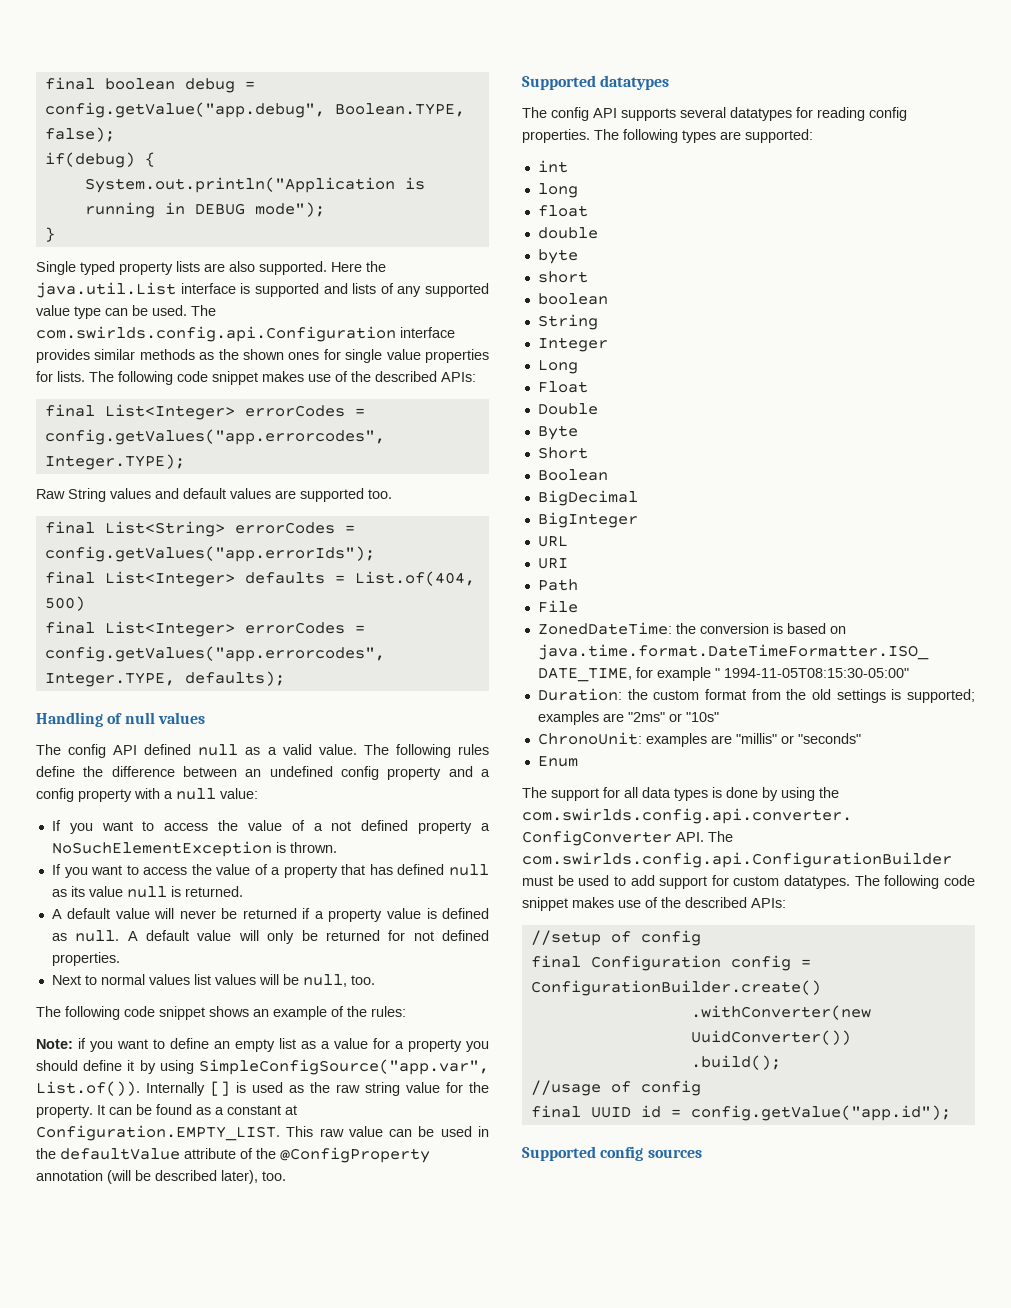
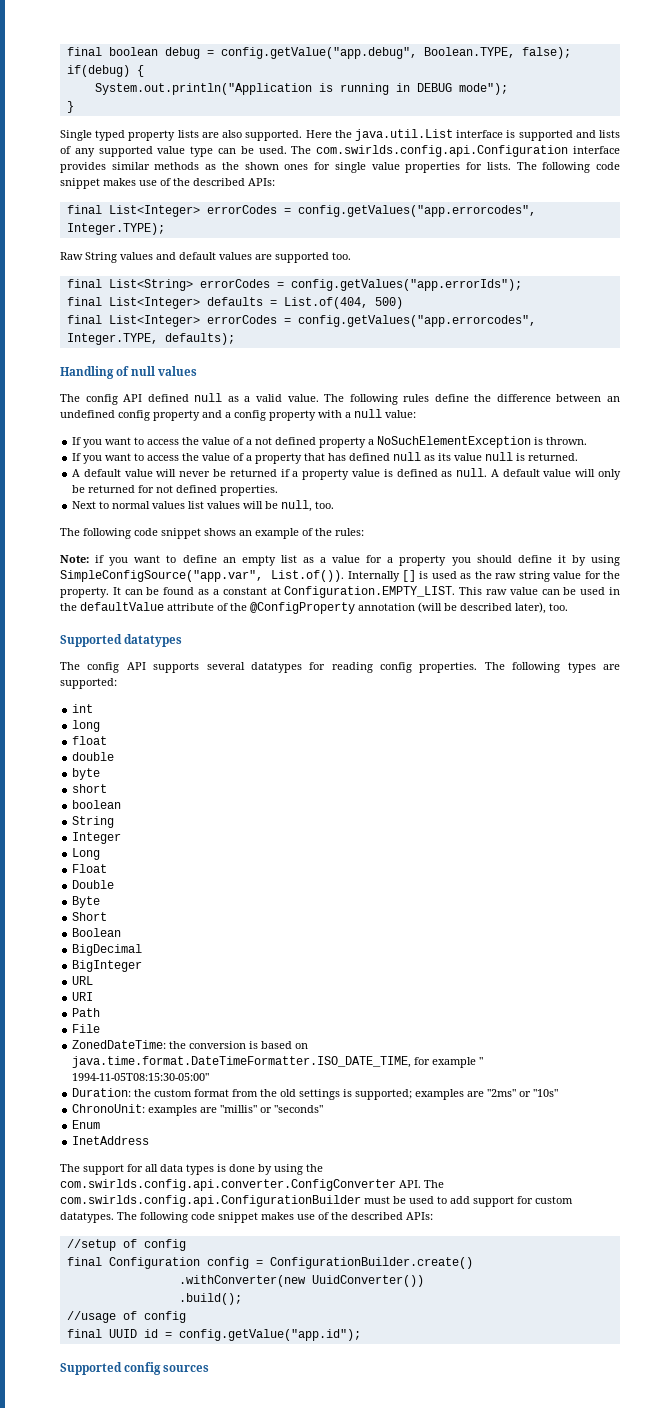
(578, 761) none -> [72,1136,150,1145] // InetAddress

